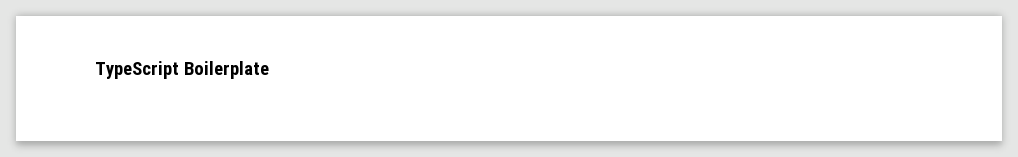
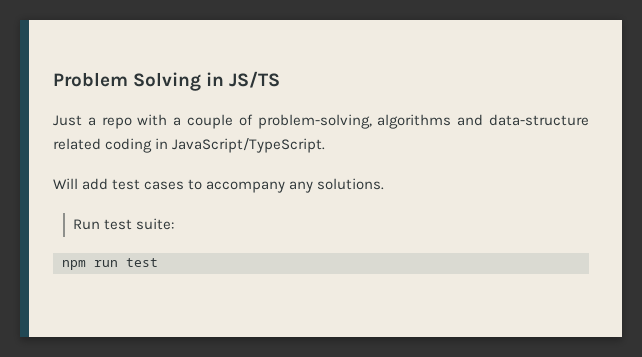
[95,61,269,79] TypeScript Boilerplate -> [53,71,281,91] [53,114,589,129] [53,138,326,153] [53,178,385,193] [73,218,175,230] [62,258,158,270] Problem Solving in JS/TS // Just a repo with a couple of problem-solving, algorithms and data-structure related coding in JavaScript/TypeScript. // Will add test cases to accompany any solutions. // Run test suite: // npm run test

